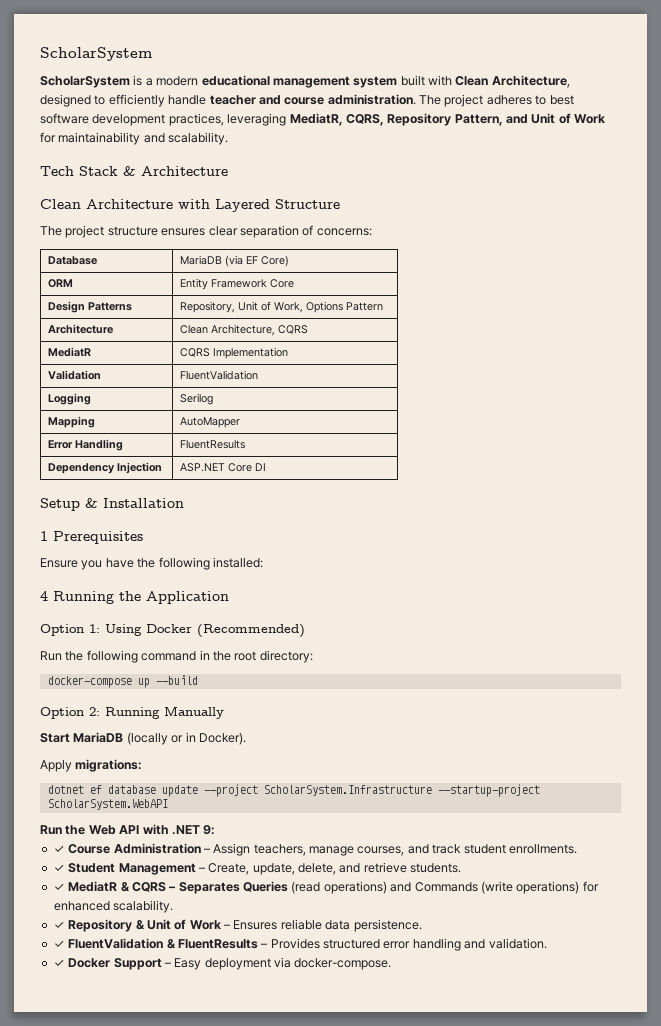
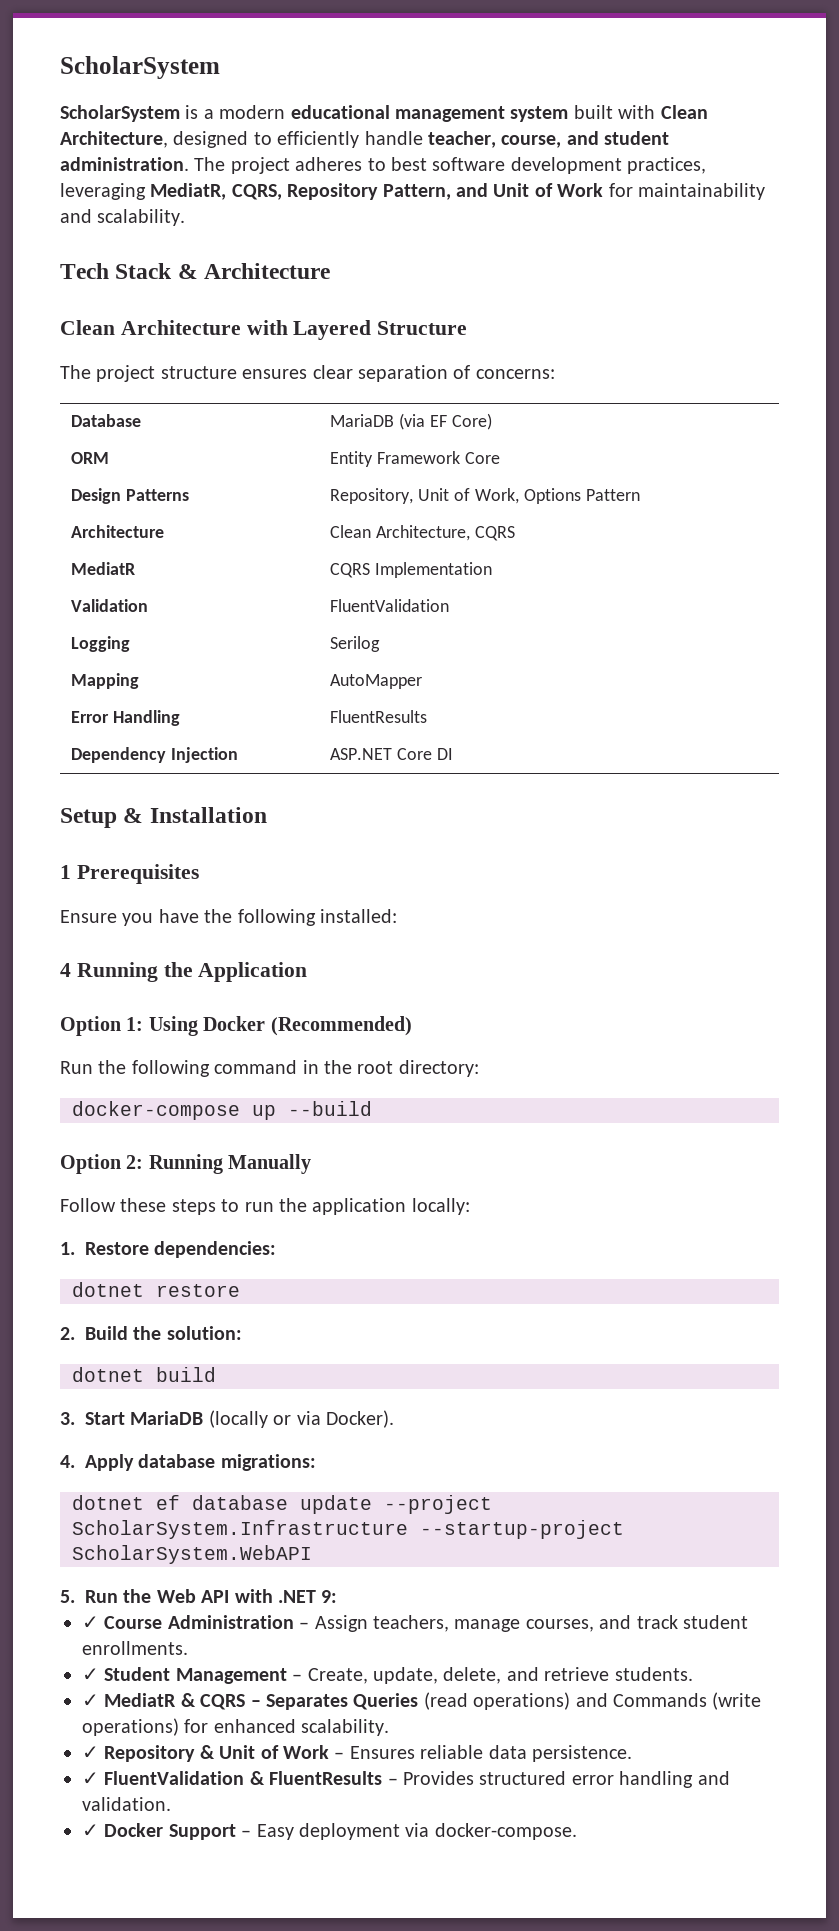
[209,95,325,105] teacher and course -> [428,131,670,148] teacher, course, and student
(224, 712) none -> [60,1198,470,1215] [60,1241,277,1258] [72,1282,240,1297] [60,1326,242,1340] [72,1367,216,1382] [60,1412,75,1425] Follow these steps to run the application locally: // 1. Restore dependencies: // dotnet restore // 2. Build the solution: // dotnet build // 3.
[185,732,196,742] in -> [296,1411,321,1425] via
[40,760,72,772] Apply -> [60,1454,216,1471] 4. Apply database
(168, 804) none -> [60,1590,75,1603] 5.

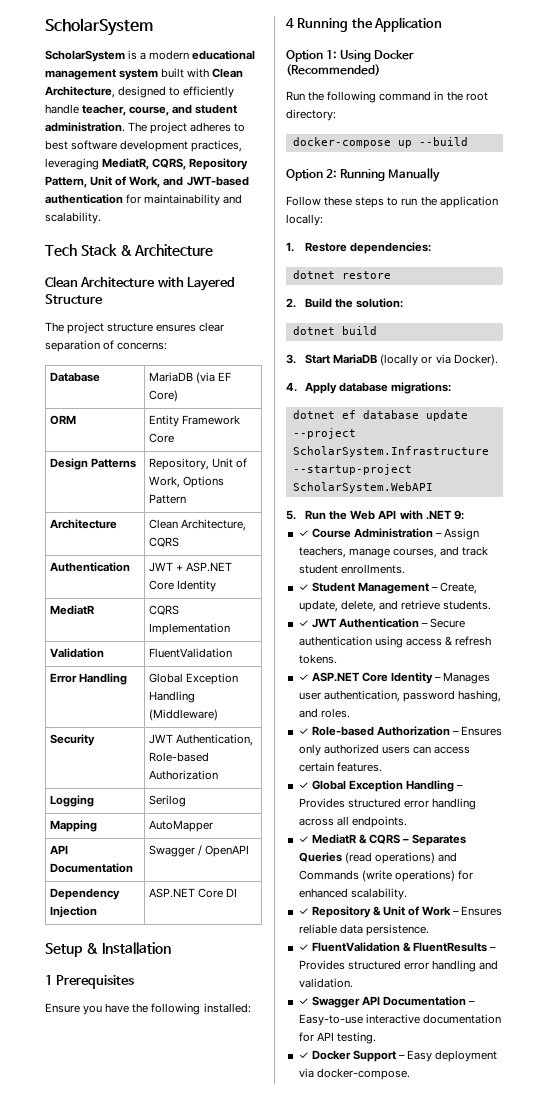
[456,183,604,197] and Unit of Work -> [90,176,249,188] [45,194,123,204] Unit of Work, and JWT-based authentication
(516, 533) none -> [49,562,130,572] [148,562,233,572] [148,580,217,592] // Authentication | JWT + ASP.NET Core Identity
(450, 605) none -> [49,673,128,685] [148,673,239,685] [148,691,195,703] [148,709,218,721] [49,734,95,746] [148,734,254,746] [148,752,209,762] [148,770,218,780] // Error Handling | Global Exception Handling (Middleware) // Security | JWT Authentication, Role-based Authorization
[71,710,181,726] [330,710,428,723] Error Handling | FluentResults -> [49,845,68,854] [49,863,133,873] [148,845,250,857] API Documentation | Swagger / OpenAPI
(693, 1674) none -> [298,618,466,628] [298,636,492,648] [298,654,337,664] [298,672,491,684] [298,690,501,702] [298,708,350,718] [298,726,503,736] [298,744,471,756] [298,762,382,772] [298,780,464,792] [298,798,476,810] [298,816,407,828] // ✓ JWT Authentication – Secure authentication using access & refresh tokens. // ✓ ASP.NET Core Identity – Manages user authentication, password hashing, and roles. // ✓ Role-based Authorization – Ensures only authorized users can access certain features. // ✓ Global Exception Handling – Provides structured error handling across all endpoints.
(171, 1804) none -> [298,996,476,1008] [298,1014,501,1026] [298,1032,376,1044] // ✓ Swagger API Documentation – Easy-to-use interactive documentation for API testing.

